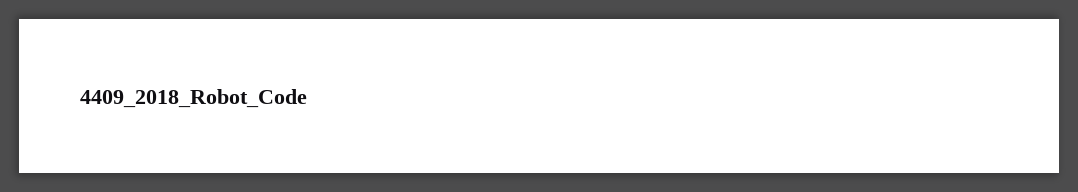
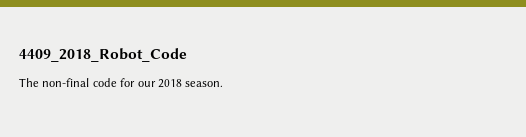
(307, 98) none -> [19,78,224,88] // The non-final code for our 2018 season.

